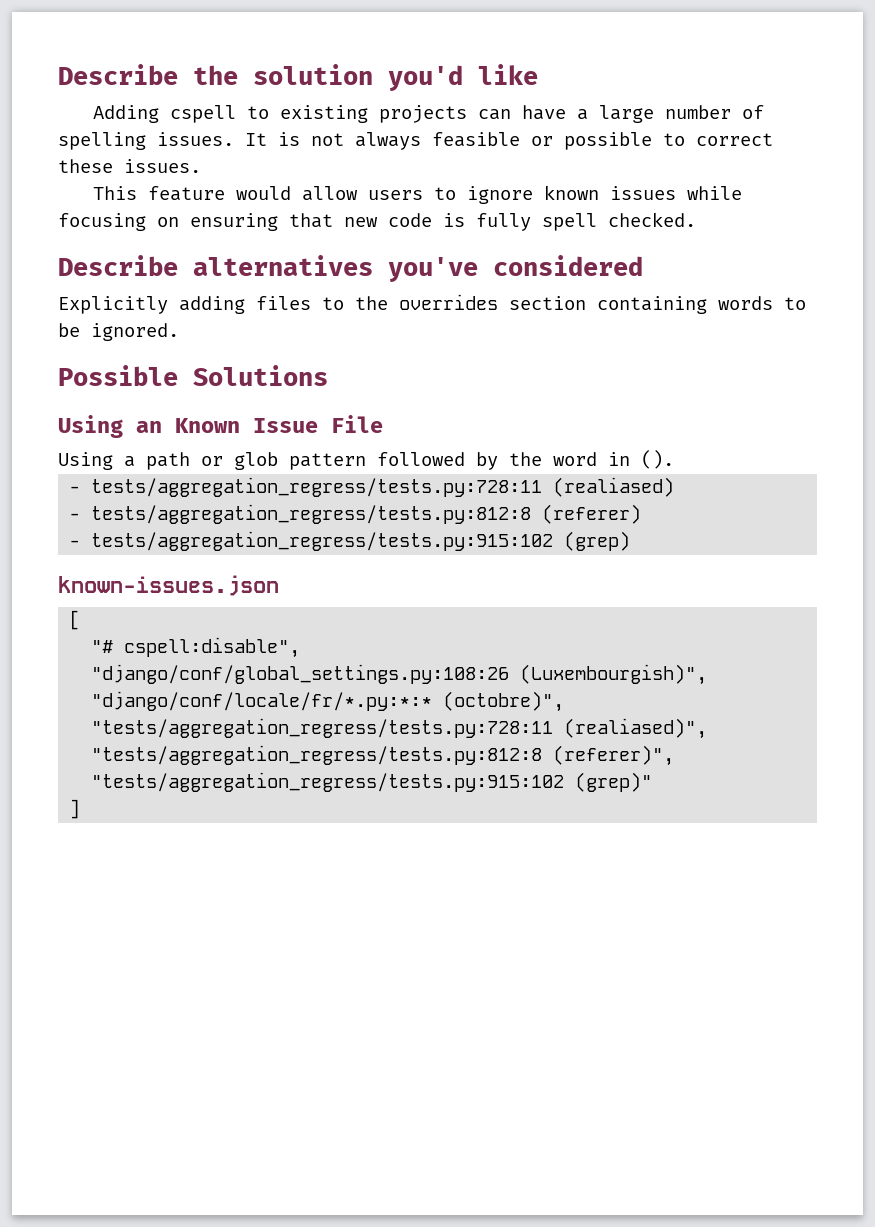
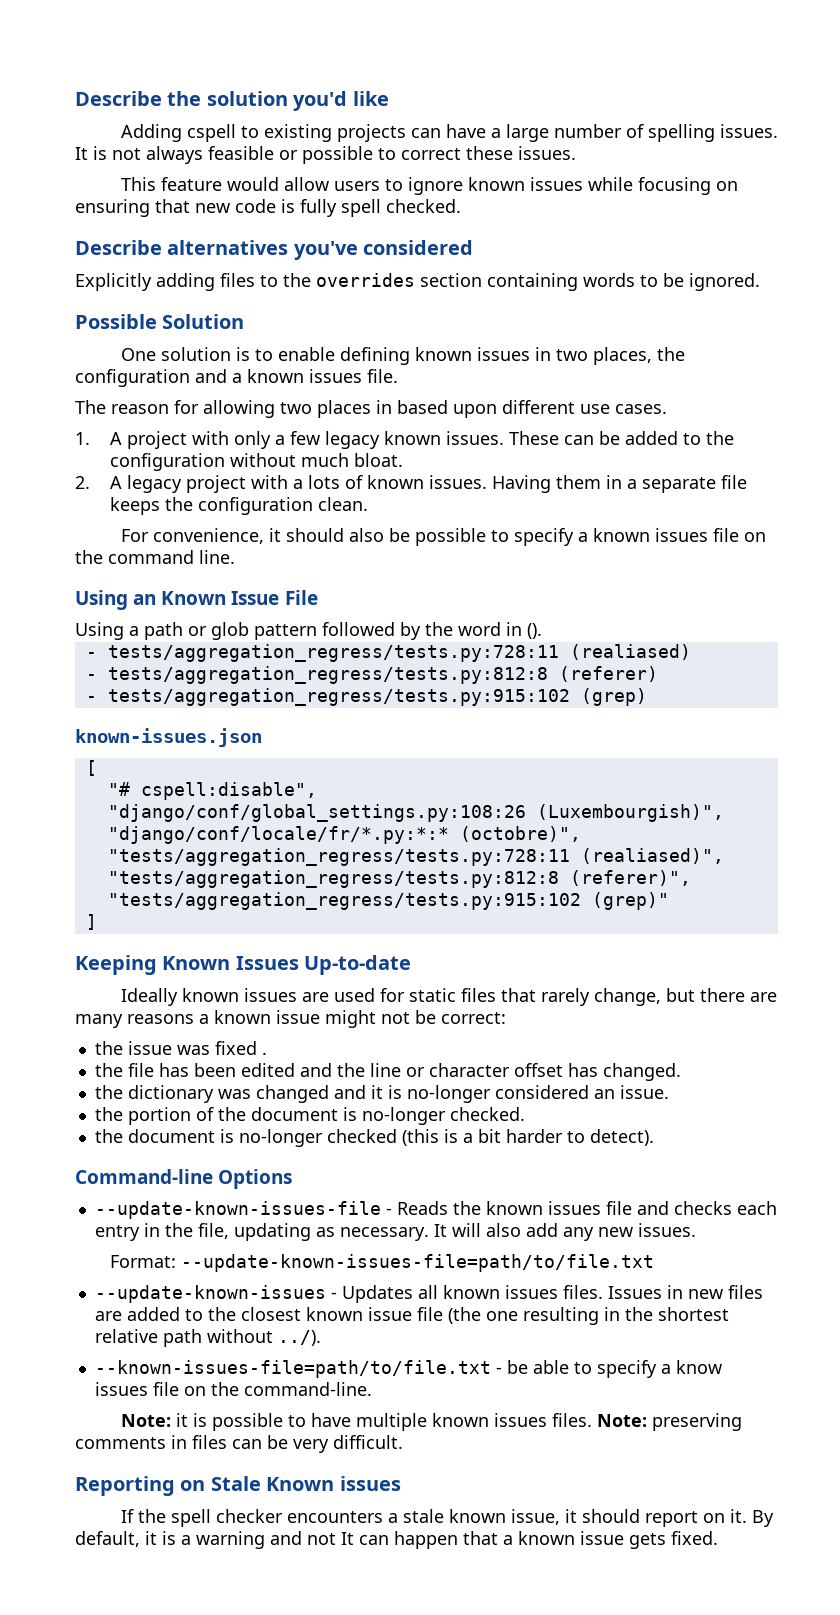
[193,365,328,386] Solutions -> [162,314,245,329] [120,347,685,365] [75,369,398,387] [75,400,667,418] [75,431,735,449] [110,453,404,471] [75,475,748,493] [110,497,369,515] [120,528,766,546] [75,550,235,564] Solution // One solution is to enable defining known issues in two places, the configuration and a known issues file. // The reason for allowing two places in based upon different use cases. // 1. A project with only a few legacy known issues. These can be added to the configuration without much bloat. // 2. A legacy project with a lots of known issues. Having them in a separate file keeps the configuration clean. // For convenience, it should also be possible to specify a known issues file on the command line.
(81, 809) none -> [75,955,412,975] [120,988,777,1006] [75,1010,506,1028] [94,1041,267,1055] [94,1063,681,1081] [94,1085,669,1103] [94,1107,525,1125] [94,1129,654,1147] [75,1169,293,1189] [94,1201,777,1219] [94,1223,696,1241] [110,1254,655,1272] [94,1285,763,1303] [94,1307,729,1325] [94,1329,321,1347] [94,1360,722,1378] [94,1382,372,1396] [120,1413,742,1431] [75,1435,403,1453] [75,1476,401,1496] [120,1509,774,1527] [75,1531,718,1549] // Keeping Known Issues Up-to-date // Ideally known issues are used for static files that rarely change, but there are many reasons a known issue might not be correct: // the issue was fixed . // the file has been edited and the line or character offset has changed. // the dictionary was changed and it is no-longer considered an issue. // the portion of the document is no-longer checked. // the document is no-longer checked (this is a bit harder to detect). // Command-line Options // --update-known-issues-file - Reads the known issues file and checks each entry in the file, updating as necessary. It will also add any new issues. // Format: --update-known-issues-file=path/to/file.txt // --update-known-issues - Updates all known issues files. Issues in new files are added to the closest known issue file (the one resulting in the shortest relative path without ../). // --known-issues-file=path/to/file.txt - be able to specify a know issues file on the command-line. // Note: it is possible to have multiple known issues files. Note: preserving comments in files can be very difficult. // Reporting on Stale Known issues // If the spell checker encounters a stale known issue, it should report on it. By default, it is a warning and not It can happen that a known issue gets fixed.

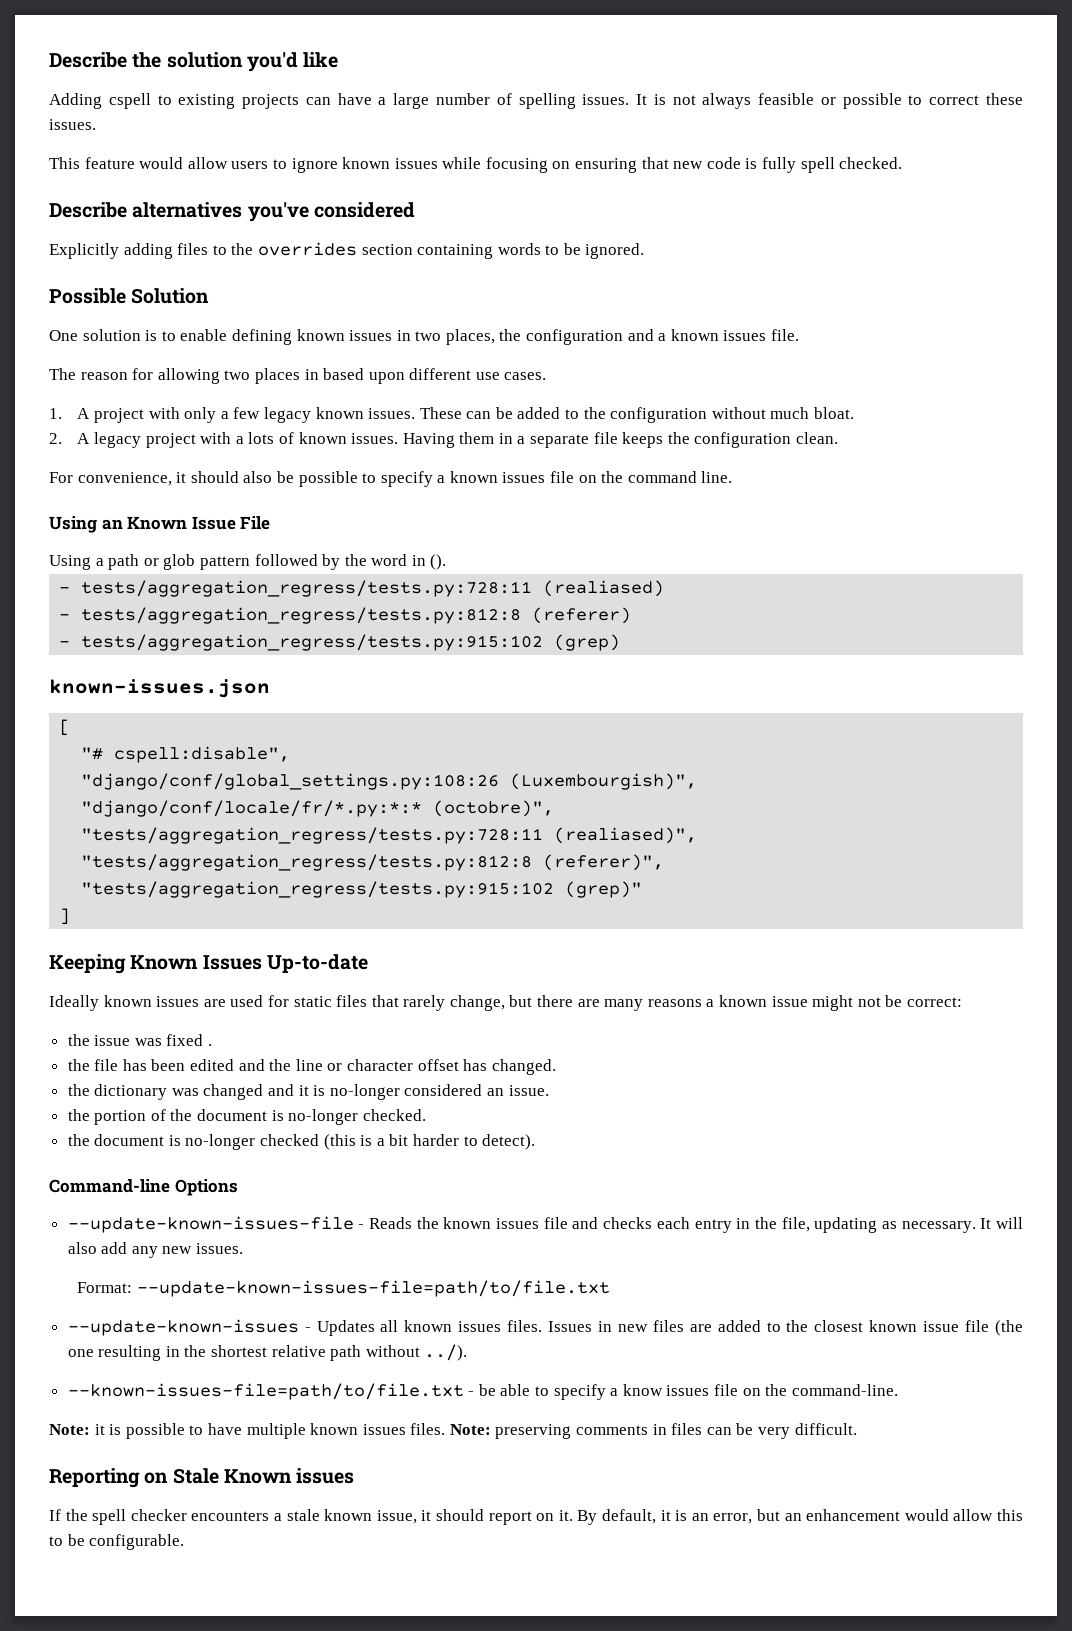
[181,1531,718,1549] a warning and not It can happen that a known issue gets fixed. -> [691,1509,1024,1524] [49,1534,185,1550] an error, but an enhancement would allow this to be configurable.

